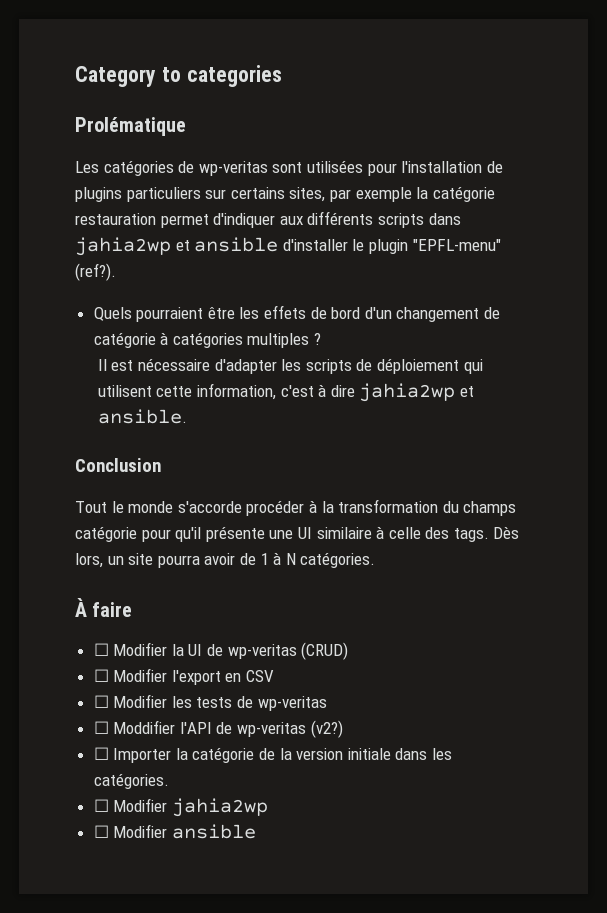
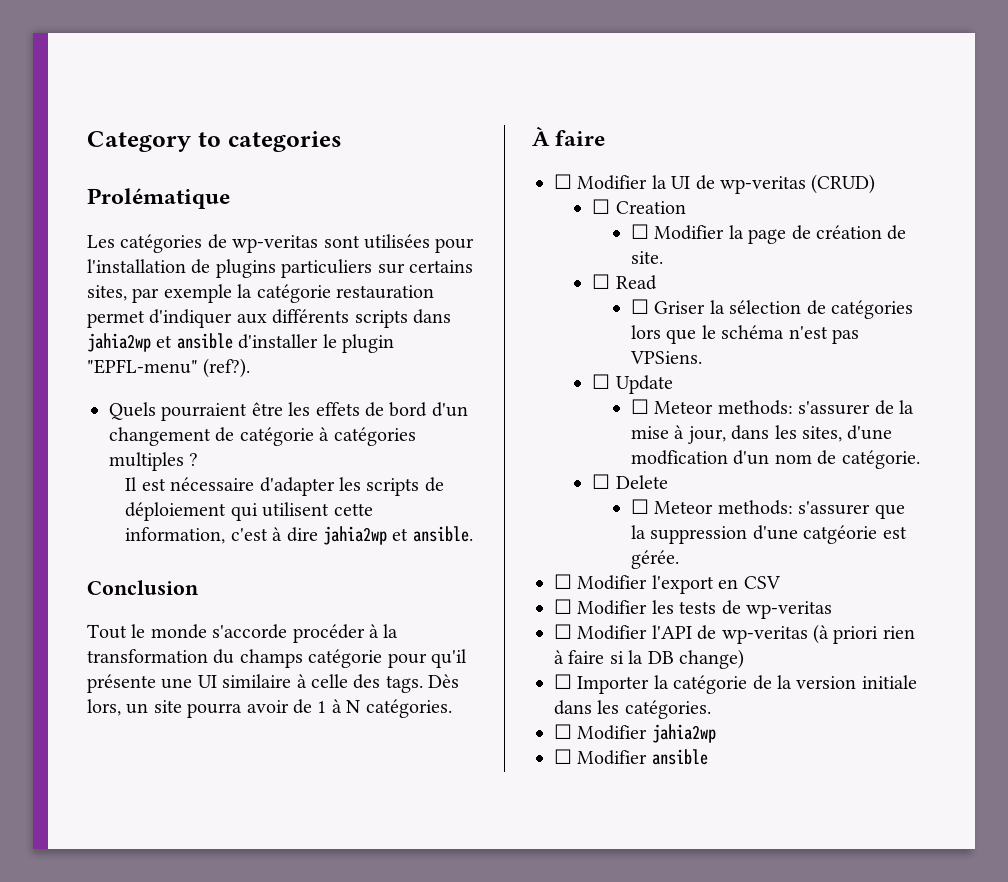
(349, 651) none -> [592,199,686,214] [630,224,907,244] [630,251,663,264] [592,274,657,290] [630,299,913,319] [630,325,859,344] [629,351,702,364] [592,374,673,394] [630,399,914,415] [630,425,893,444] [630,450,920,469] [592,474,668,489] [630,499,905,519] [630,525,907,544] [630,550,679,569] // ☐ Creation // ☐ Modifier la page de création de site. // ☐ Read // ☐ Griser la sélection de catégories lors que le schéma n'est pas VPSiens. // ☐ Update // ☐ Meteor methods: s'assurer de la mise à jour, dans les sites, d'une modfication d'un nom de catégorie. // ☐ Delete // ☐ Meteor methods: s'assurer que la suppression d'une catgéorie est gérée.
[113,720,176,734] Moddifier -> [577,625,648,640] Modifier
[310,720,343,738] (v2?) -> [813,624,915,644] [554,649,744,669] (à priori rien à faire si la DB change)

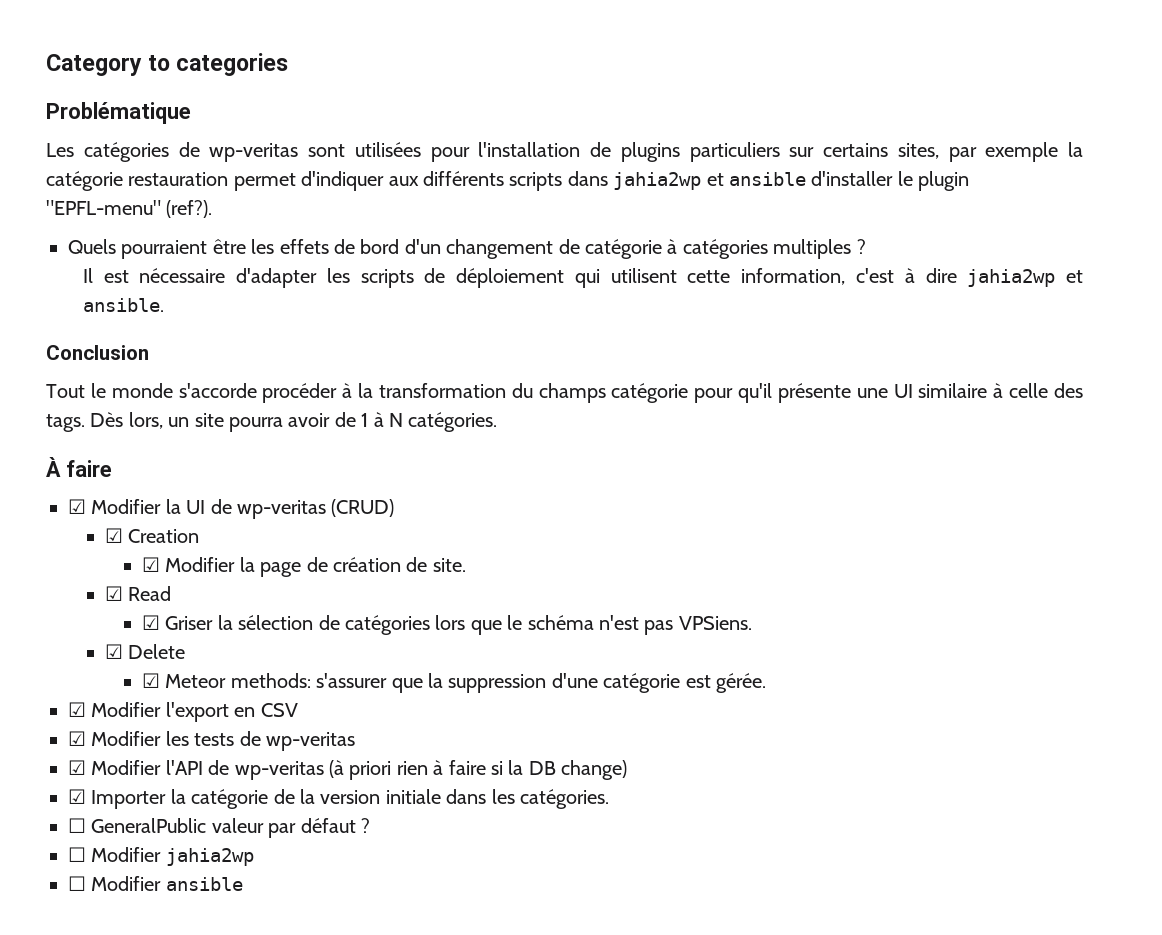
[87,188,230,209] Prolématique -> [46,102,191,124] Problématique
[554,174,572,189] ☐ -> [68,499,86,514] ☑
[592,199,611,214] ☐ -> [104,528,123,543] ☑
[630,224,649,239] ☐ -> [141,557,160,572] ☑
[592,274,611,289] ☐ -> [104,586,123,601] ☑
[630,299,649,314] ☐ -> [141,615,160,630] ☑
[592,374,673,394] [630,399,914,415] [630,425,893,444] [630,450,920,469] [592,474,611,489] ☐ Update // ☐ Meteor methods: s'assurer de la mise à jour, dans les sites, d'une modfication d'un nom de catégorie. // ☐ -> [104,644,123,659] ☑
[630,499,649,514] ☐ -> [141,673,160,688] ☑
[803,525,878,544] catgéorie -> [603,673,681,693] catégorie
[554,574,572,589] ☐ -> [68,702,86,717] ☑
[554,599,572,614] ☐ -> [68,731,86,746] ☑
[554,624,572,639] ☐ -> [68,760,86,775] ☑
[554,674,572,689] ☐ -> [68,789,86,804] ☑
(711, 709) none -> [68,818,370,838] // ☐ GeneralPublic valeur par défaut ?

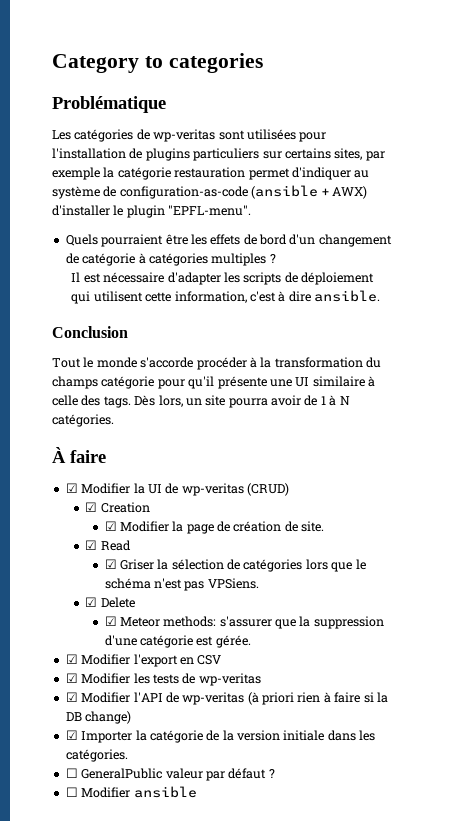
[388,171,806,191] aux différents scripts dans jahia2wp et ansible -> [354,170,370,178] [52,185,367,199] au système de configuration-as-code (ansible + AWX)
[46,200,213,218] "EPFL-menu" (ref?). -> [168,205,252,216] "EPFL-menu".
[967,269,1083,287] jahia2wp et -> (311, 296) none
[68,847,254,866] // ☐ Modifier jahia2wp -> (275, 773) none

